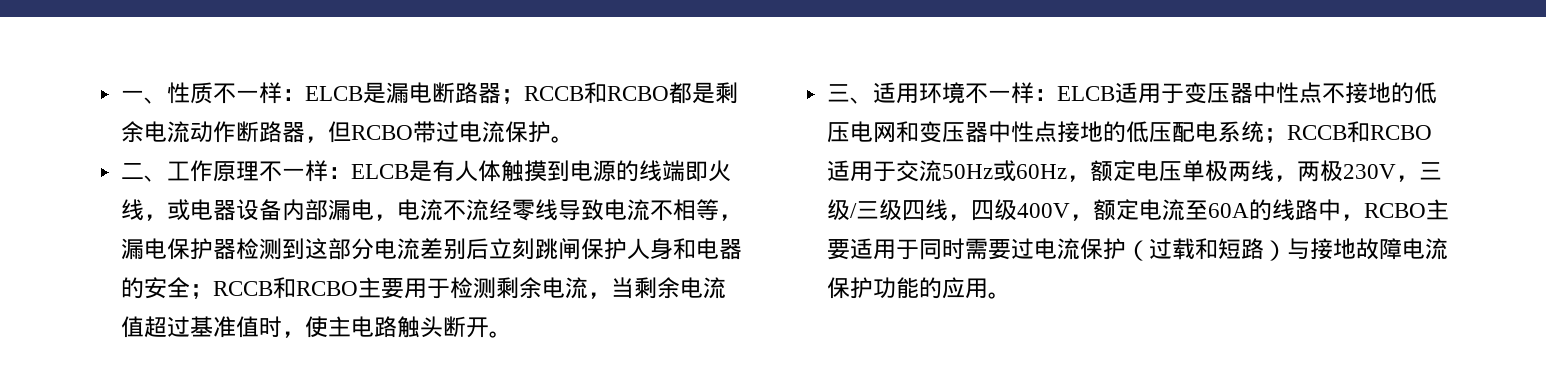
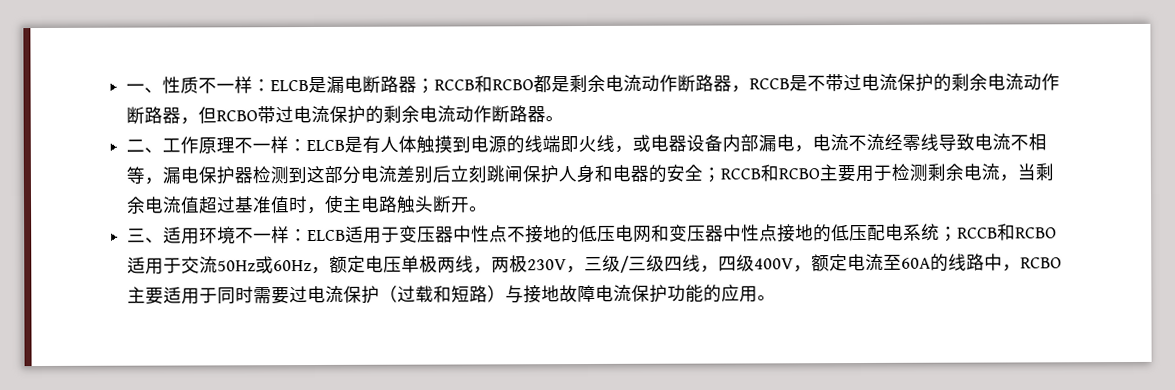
(329, 139) none -> [749,73,1061,92] [126,106,200,125] RCCB是不带过电流保护的剩余电流动作断路器，
(552, 132) none -> [365,105,547,124] 的剩余电流动作断路器

